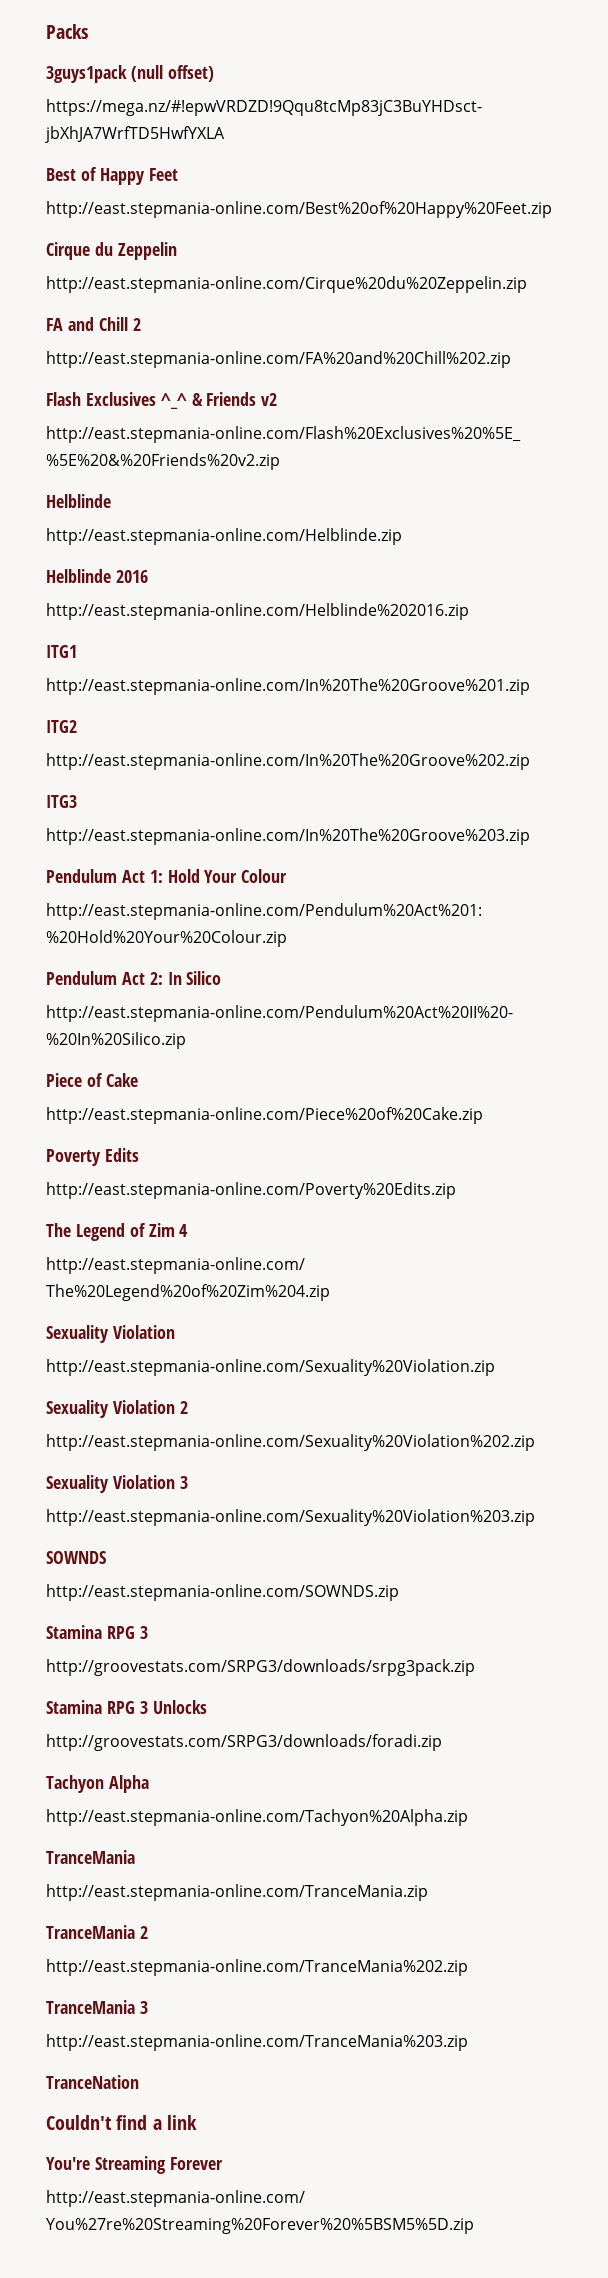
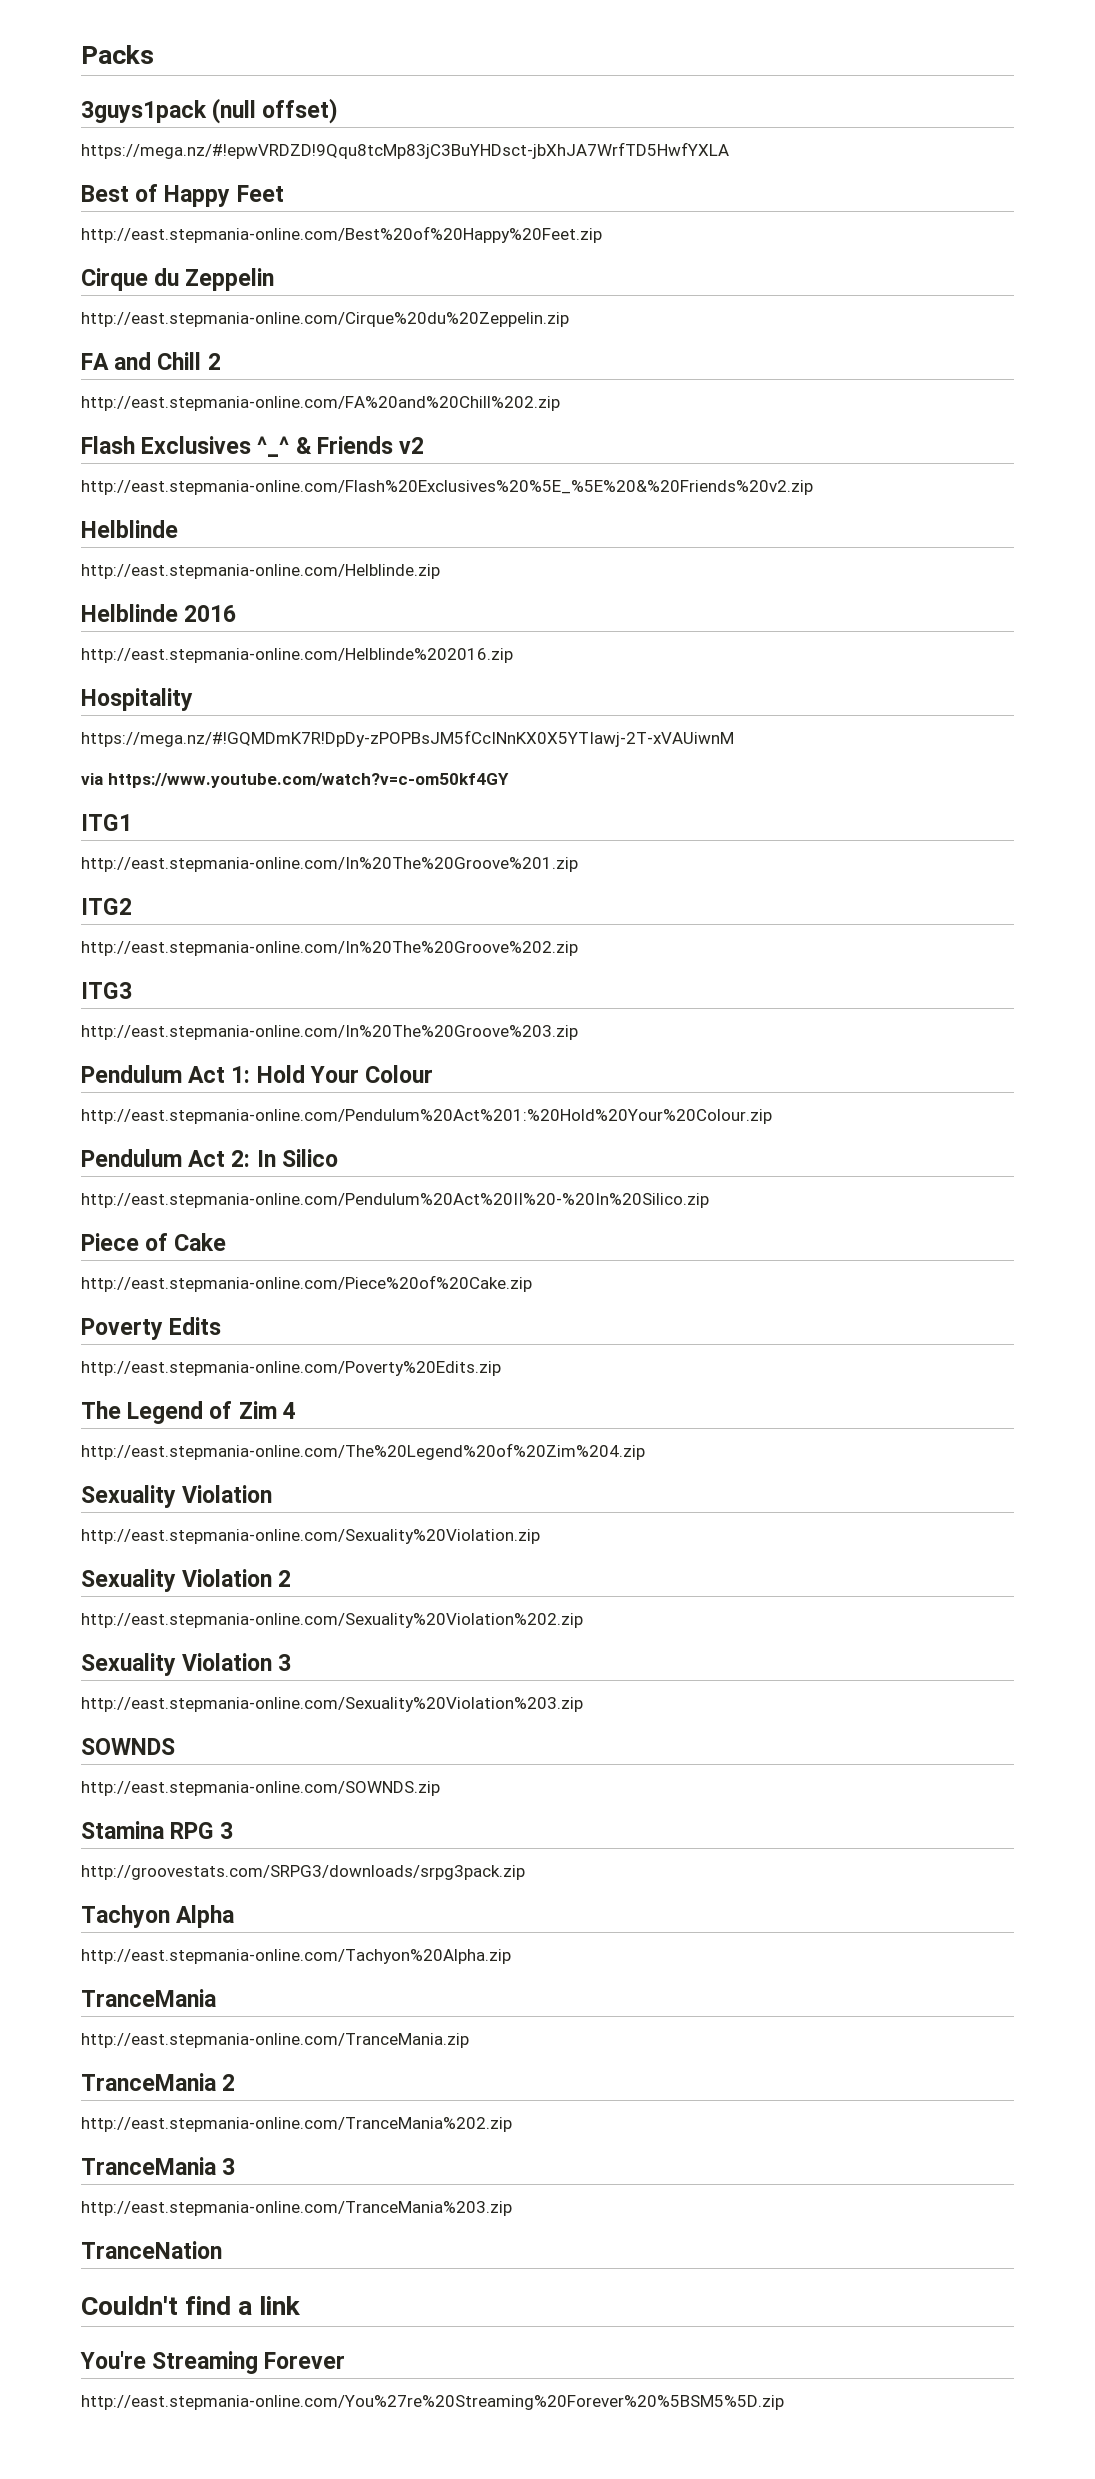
(469, 611) none -> [81,688,193,711] [81,730,734,747] [81,773,509,788] // Hospitality // https://mega.nz/#!GQMDmK7R!DpDy-zPOPBsJM5fCcINnKX0X5YTIawj-2T-xVAUiwnM // via https://www.youtube.com/watch?v=c-om50kf4GY
[46,1700,207,1714] [46,1734,442,1751] // Stamina RPG 3 Unlocks // http://groovestats.com/SRPG3/downloads/foradi.zip -> (525, 1872) none

